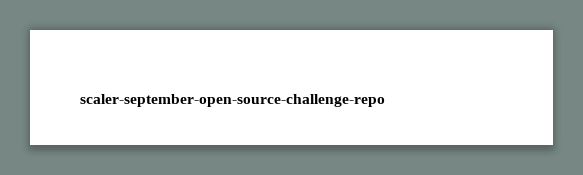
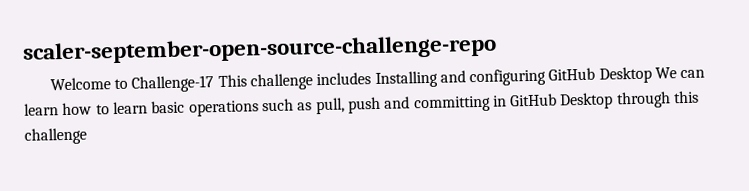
(385, 100) none -> [49,66,706,93] [24,90,700,117] [24,127,87,145] // Welcome to Challenge-17 This challenge includes Installing and configuring GitHub Desktop We can learn how to learn basic operations such as pull, push and committing in GitHub Desktop through this challenge

